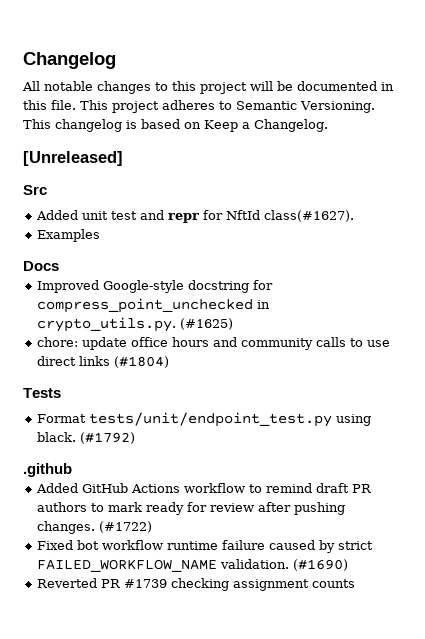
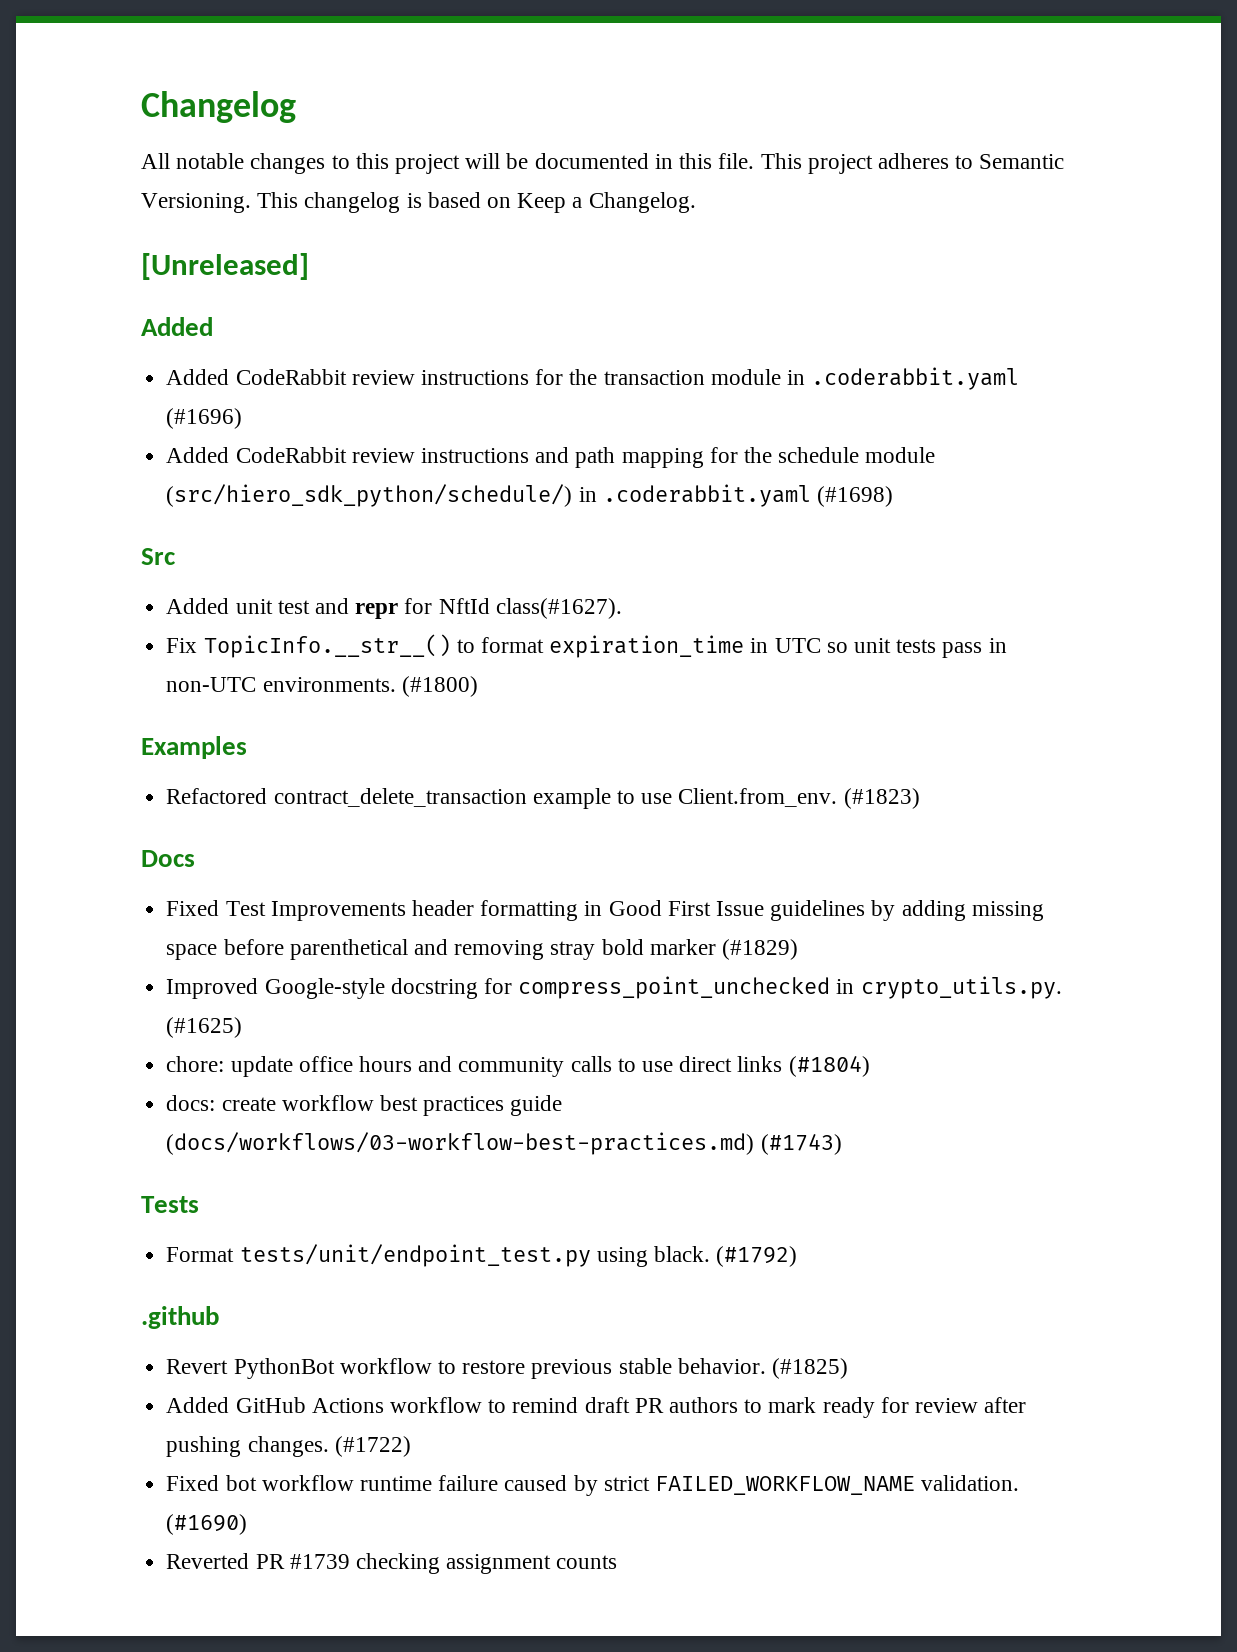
(123, 158) none -> [141,317,213,336] [166,367,1020,390] [166,408,243,429] [166,447,936,468] [166,484,893,507] // Added // Added CodeRabbit review instructions for the transaction module in .coderabbit.yaml (#1696) // Added CodeRabbit review instructions and path mapping for the schedule module (src/hiero_sdk_python/schedule/) in .coderabbit.yaml (#1698)
[36,229,100,242] [23,261,59,271] Examples // Docs -> [166,634,1007,658] [166,676,478,697] [141,736,247,759] [166,788,920,809] [141,850,195,867] [166,900,1044,921] [166,939,798,960] Fix TopicInfo.__str__() to format expiration_time in UTC so unit tests pass in non-UTC environments. (#1800) // Examples // Refactored contract_delete_transaction example to use Client.from_env. (#1823) // Docs // Fixed Test Improvements header formatting in Good First Issue guidelines by adding missing space before parenthetical and removing stray bold marker (#1829)
(169, 362) none -> [166,1095,563,1116] [166,1132,842,1155] // docs: create workflow best practices guide (docs/workflows/03-workflow-best-practices.md) (#1743)
(72, 470) none -> [166,1358,848,1379] // Revert PythonBot workflow to restore previous stable behavior. (#1825)

